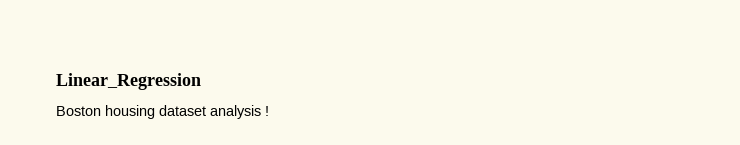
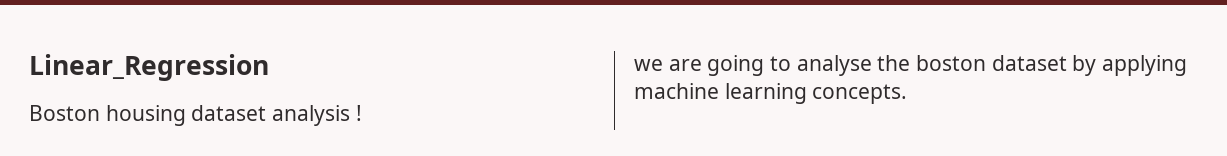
(269, 111) none -> [634,55,1188,76] [634,83,908,104] // we are going to analyse the boston dataset by applying machine learning concepts.

